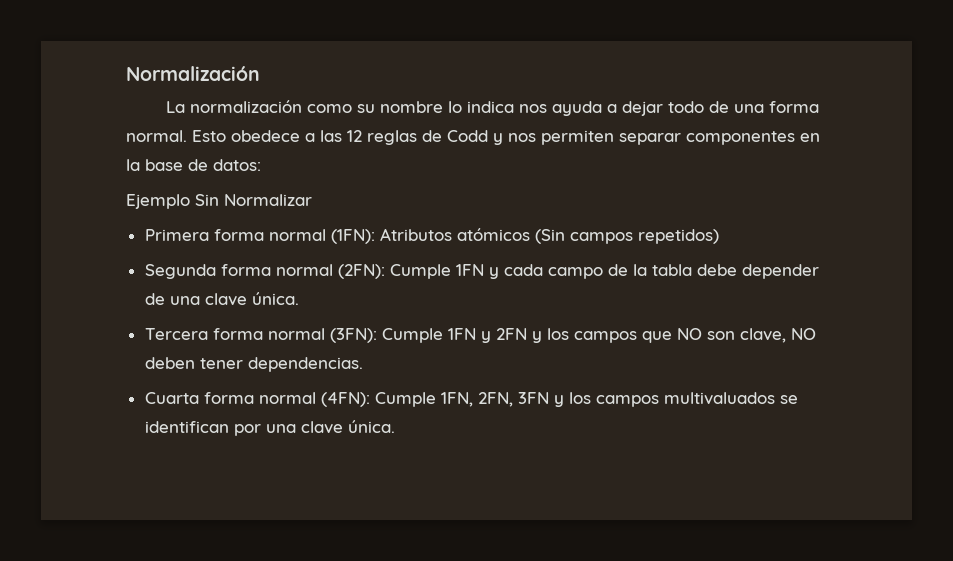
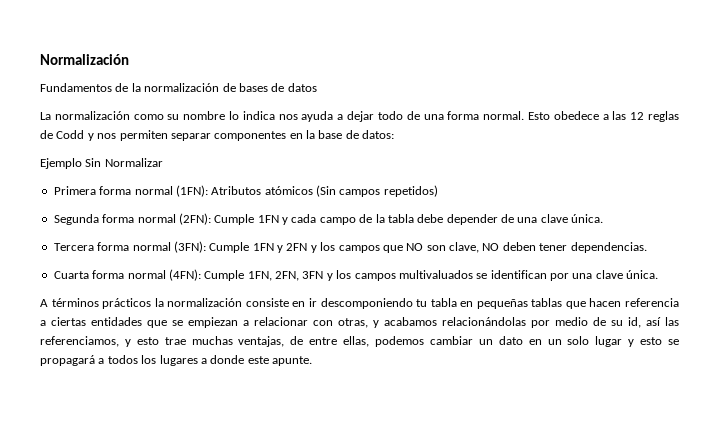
(260, 73) none -> [40,83,317,92] // Fundamentos de la normalización de bases de datos
(395, 426) none -> [40,298,679,309] [40,317,679,328] [40,336,680,347] [40,355,312,366] // A términos prácticos la normalización consiste en ir descomponiendo tu tabla en pequeñas tablas que hacen referencia a ciertas entidades que se empiezan a relacionar con otras, y acabamos relacionándolas por medio de su id, así las referenciamos, y esto trae muchas ventajas, de entre ellas, podemos cambiar un dato en un solo lugar y esto se propagará a todos los lugares a donde este apunte.

